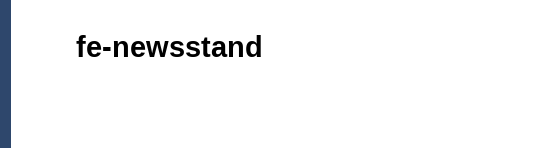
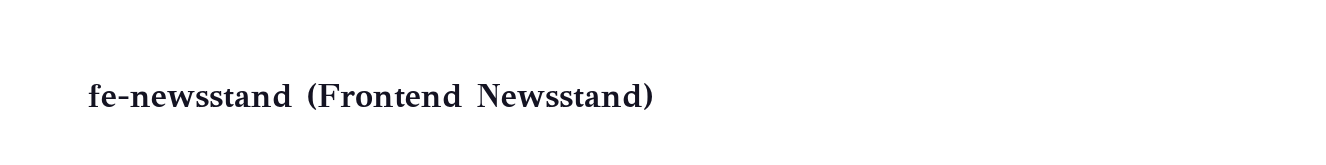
(263, 46) none -> [306,83,654,110] (Frontend Newsstand)

